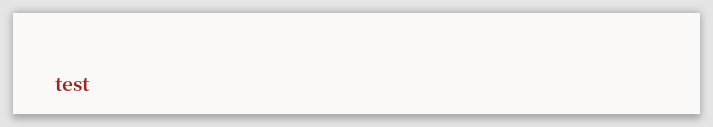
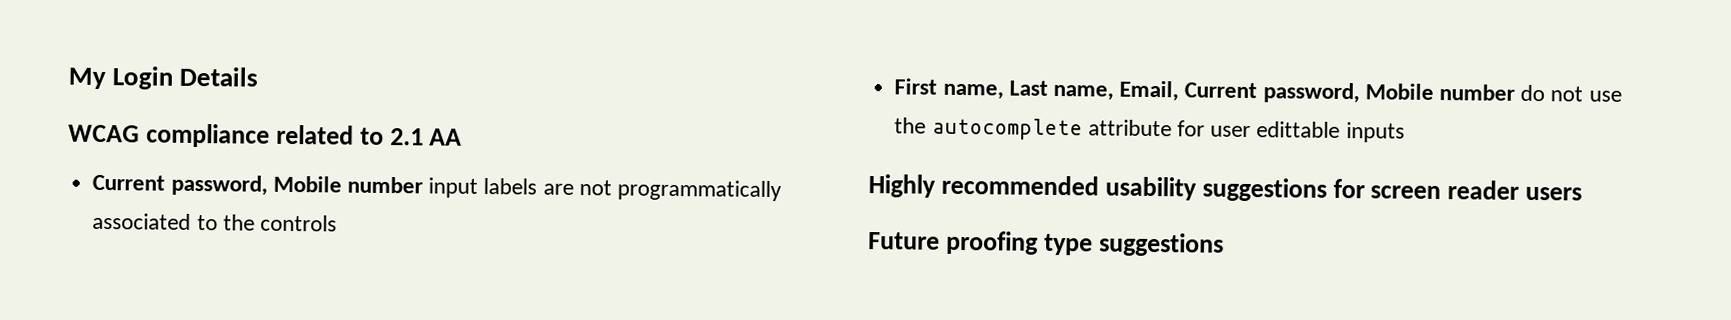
[55,77,90,91] test -> [68,66,259,90] [68,123,463,148] [92,174,782,202] [92,212,337,232] [894,78,1622,104] [894,117,1405,143] [868,174,1583,202] [868,230,1224,257] My Login Details // WCAG compliance related to 2.1 AA // Current password, Mobile number input labels are not programmatically associated to the controls // First name, Last name, Email, Current password, Mobile number do not use the autocomplete attribute for user edittable inputs // Highly recommended usability suggestions for screen reader users // Future proofing type suggestions

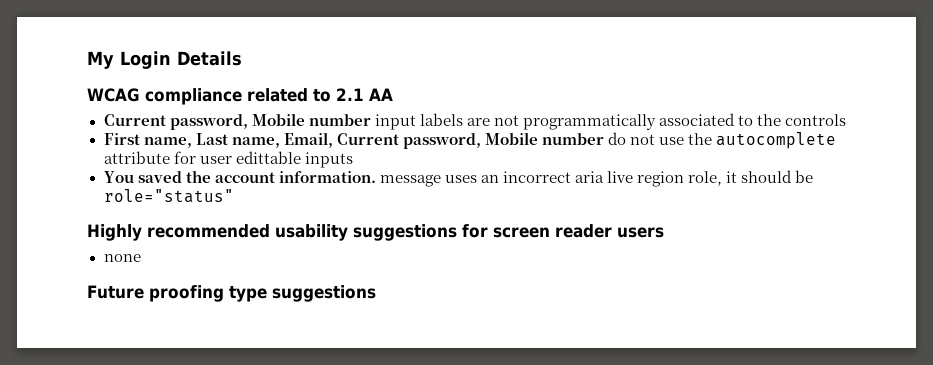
(1405, 132) none -> [103,170,814,187] [103,189,234,203] // You saved the account information. message uses an incorrect aria live region role, it should be role="status"
(1583, 193) none -> [103,254,141,262] // none

